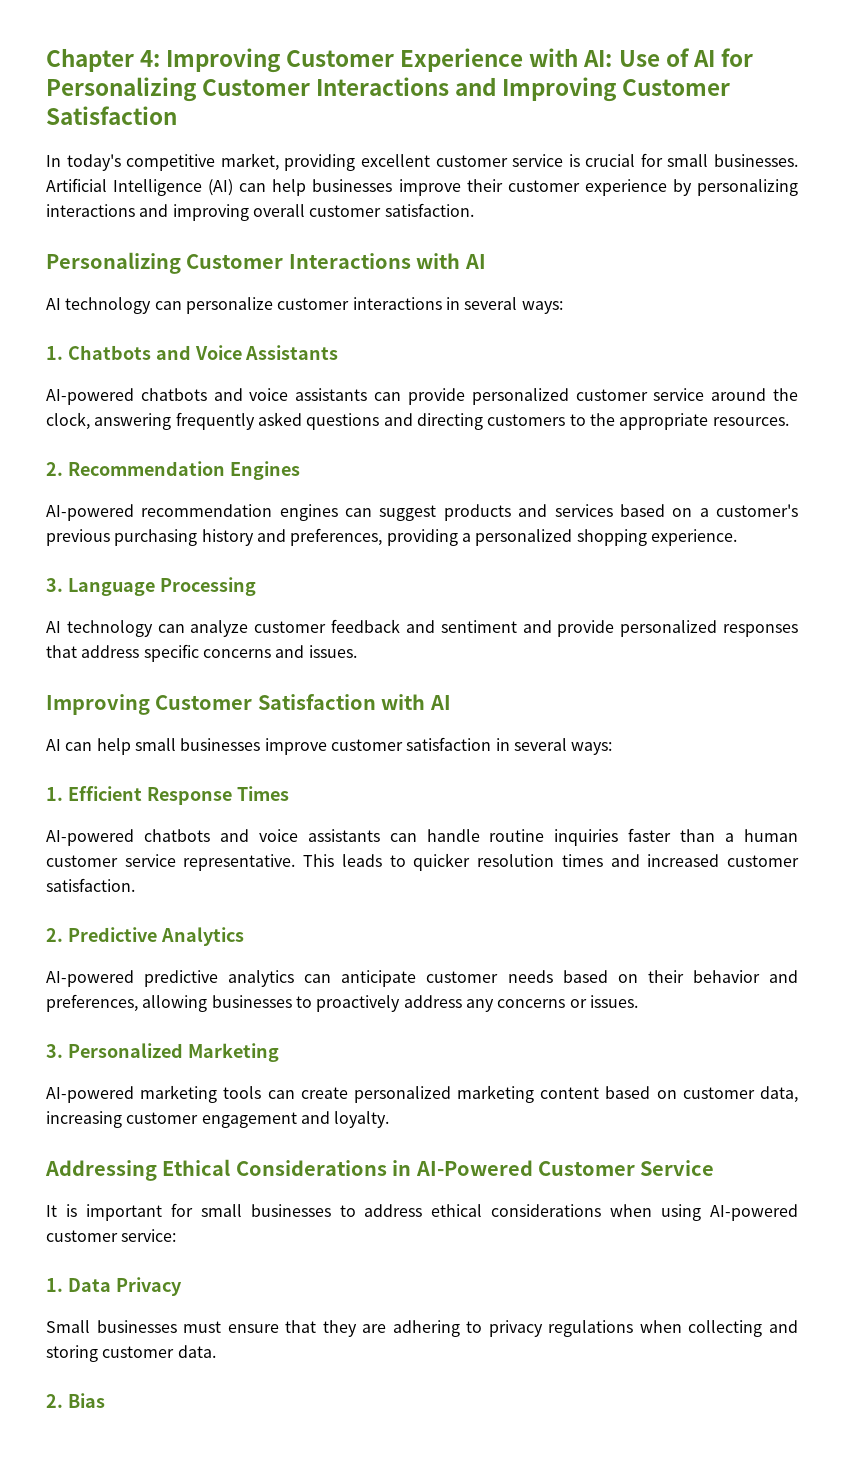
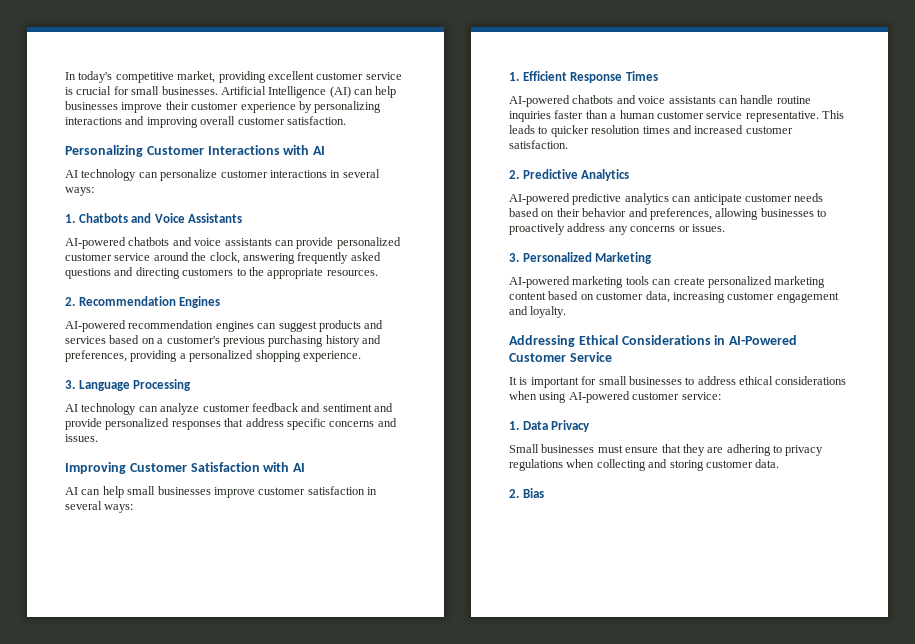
[46,48,753,73] [46,77,731,102] [46,106,177,125] Chapter 4: Improving Customer Experience with AI: Use of AI for Personalizing Customer Interactions and Improving Customer Satisfaction // -> (65, 76) none

